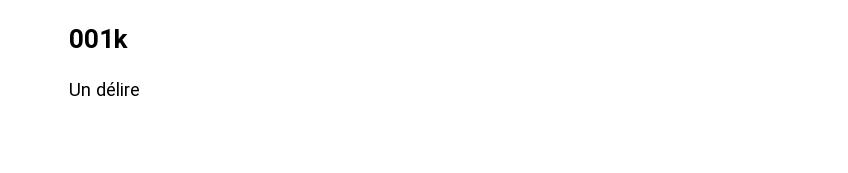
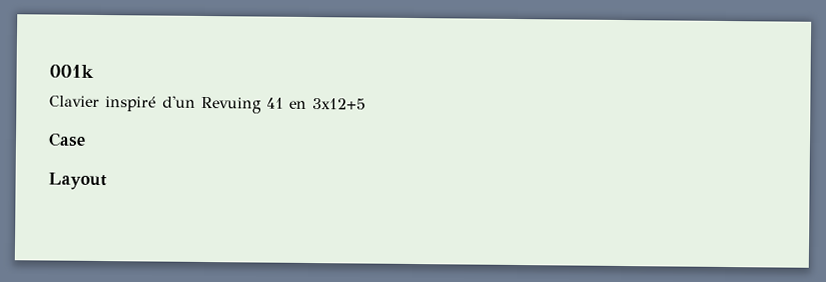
[69,82,140,96] Un délire -> [49,95,366,114] [48,132,86,147] [48,172,107,191] Clavier inspiré d'un Revuing 41 en 3x12+5 // Case // Layout

